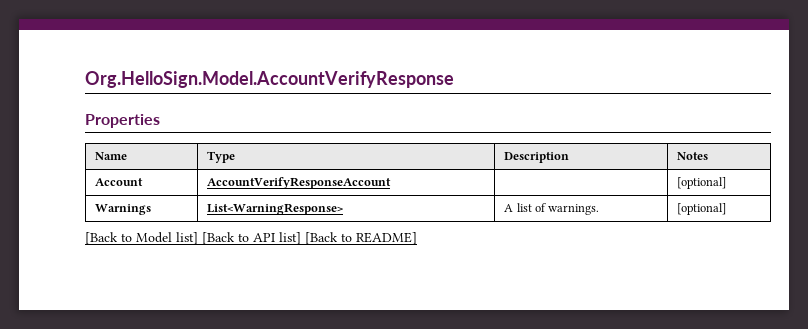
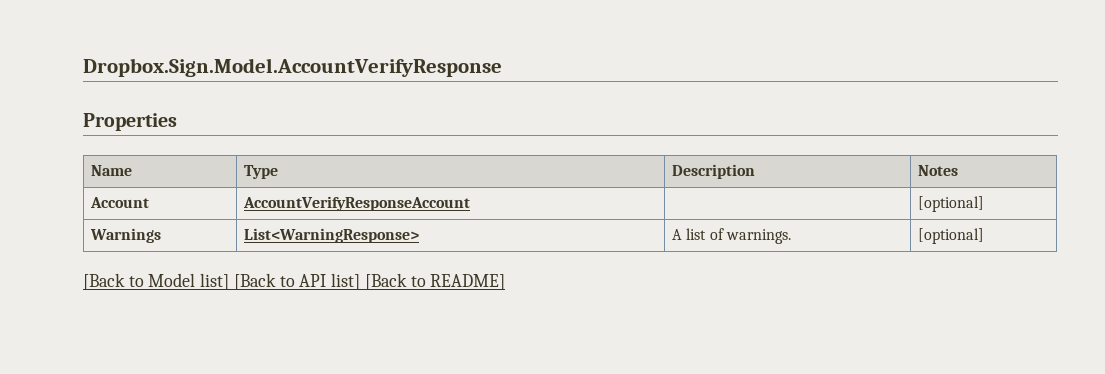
[85,71,454,88] Org.HelloSign.Model.AccountVerifyResponse -> [83,58,502,77] Dropbox.Sign.Model.AccountVerifyResponse

